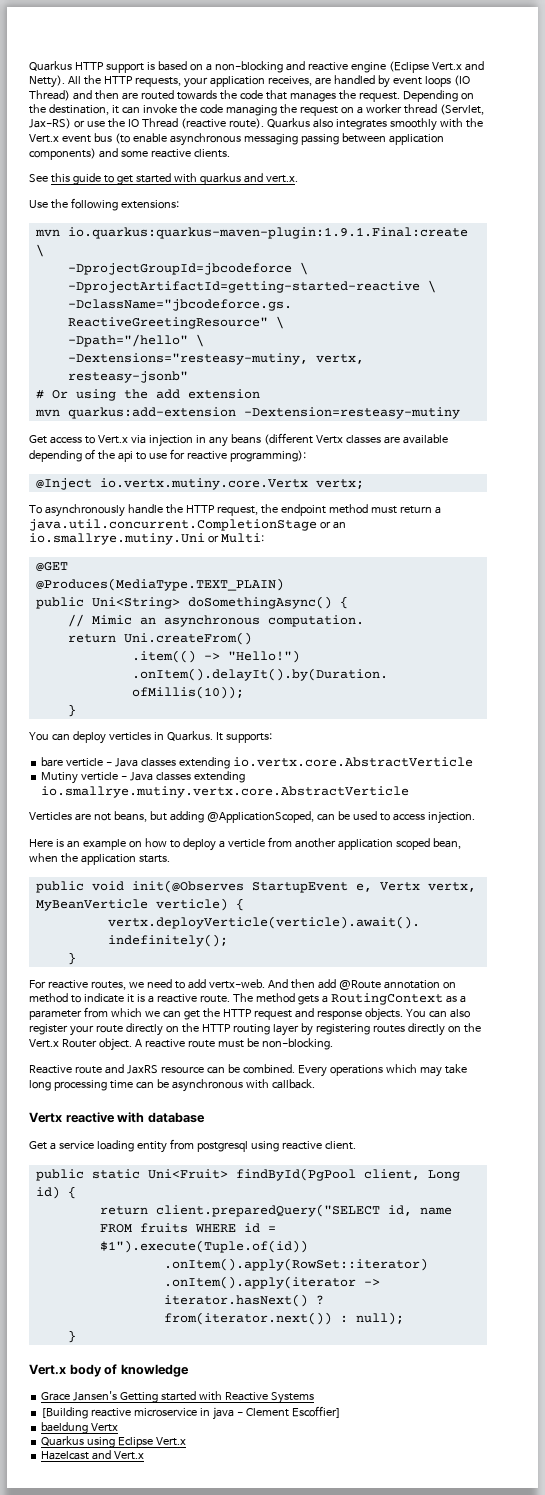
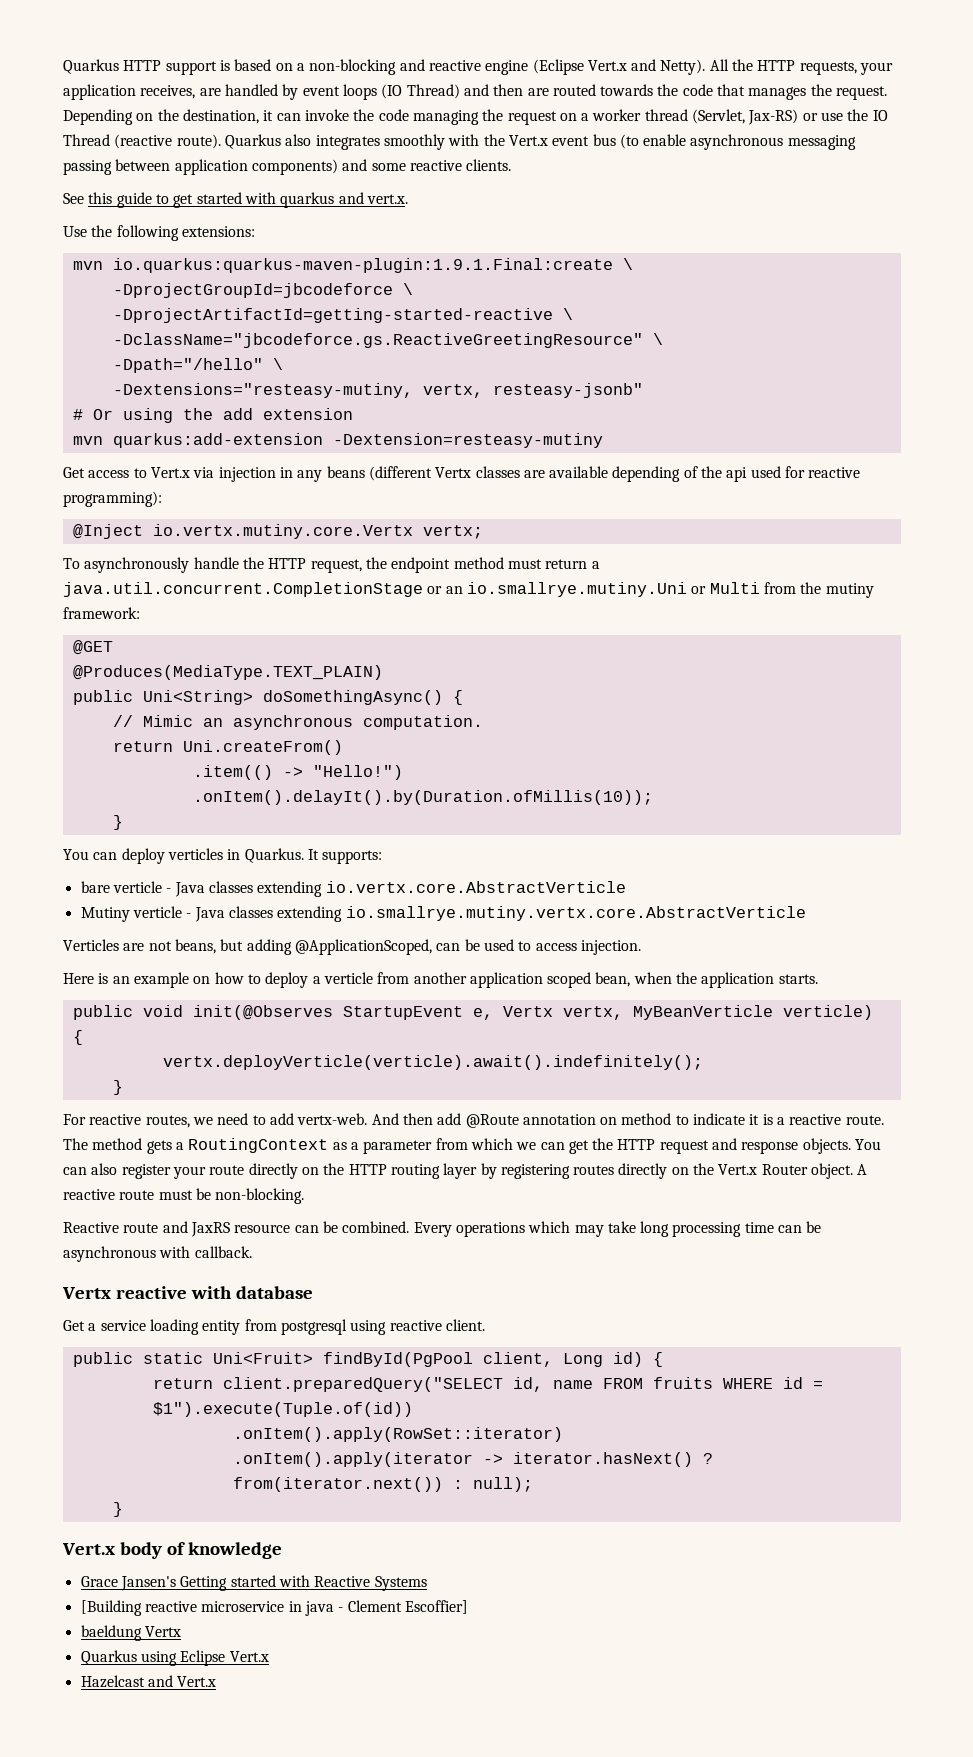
[135,452,167,460] to use -> [750,466,781,478] used
[220,533,264,543] Multi: -> [709,582,874,598] [63,607,140,619] Multi from the mutiny framework:

